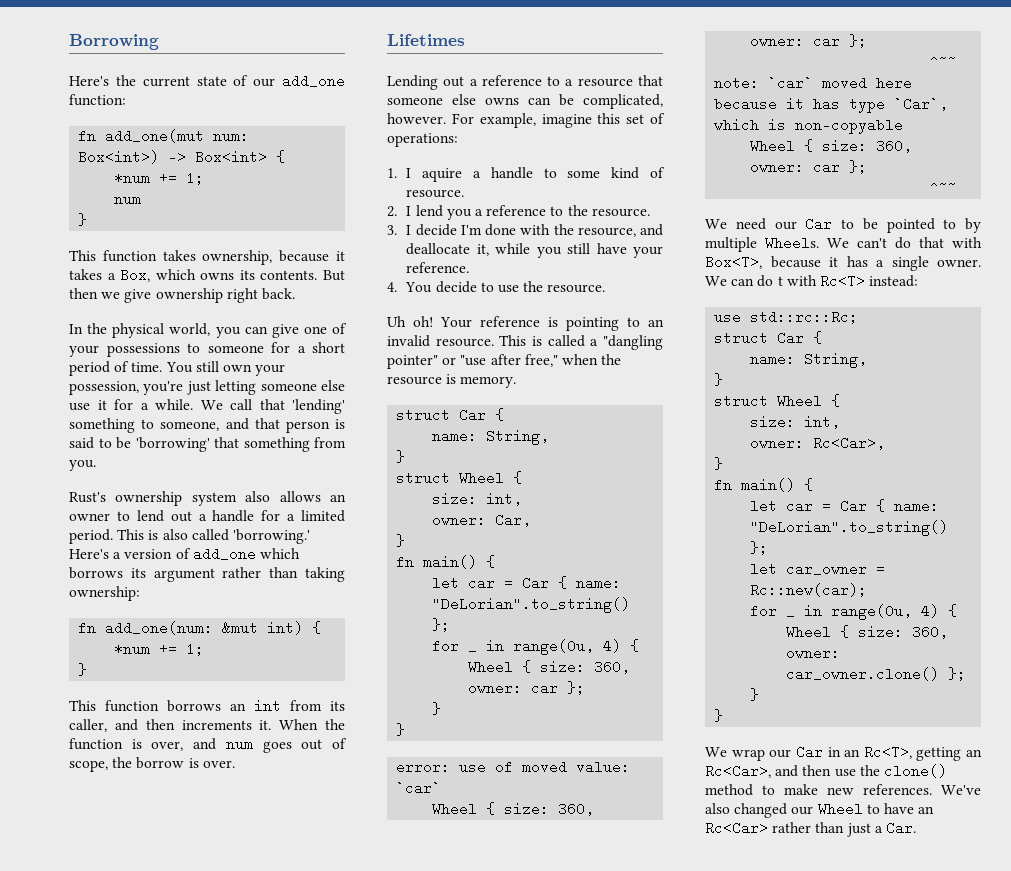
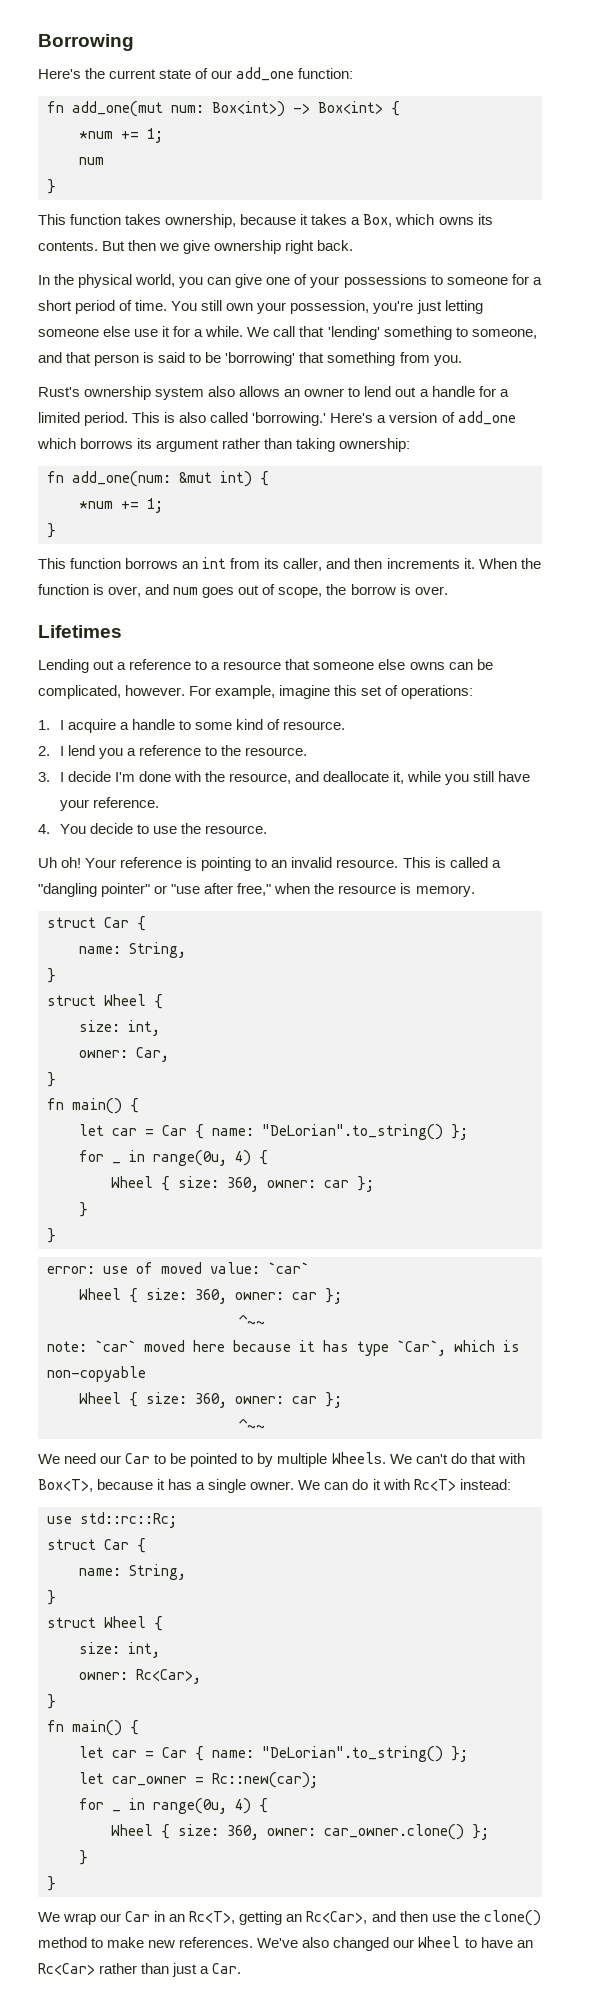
[422,168,463,182] aquire -> [67,719,116,733] acquire
[777,276,783,286] t -> [372,1479,381,1490] it

